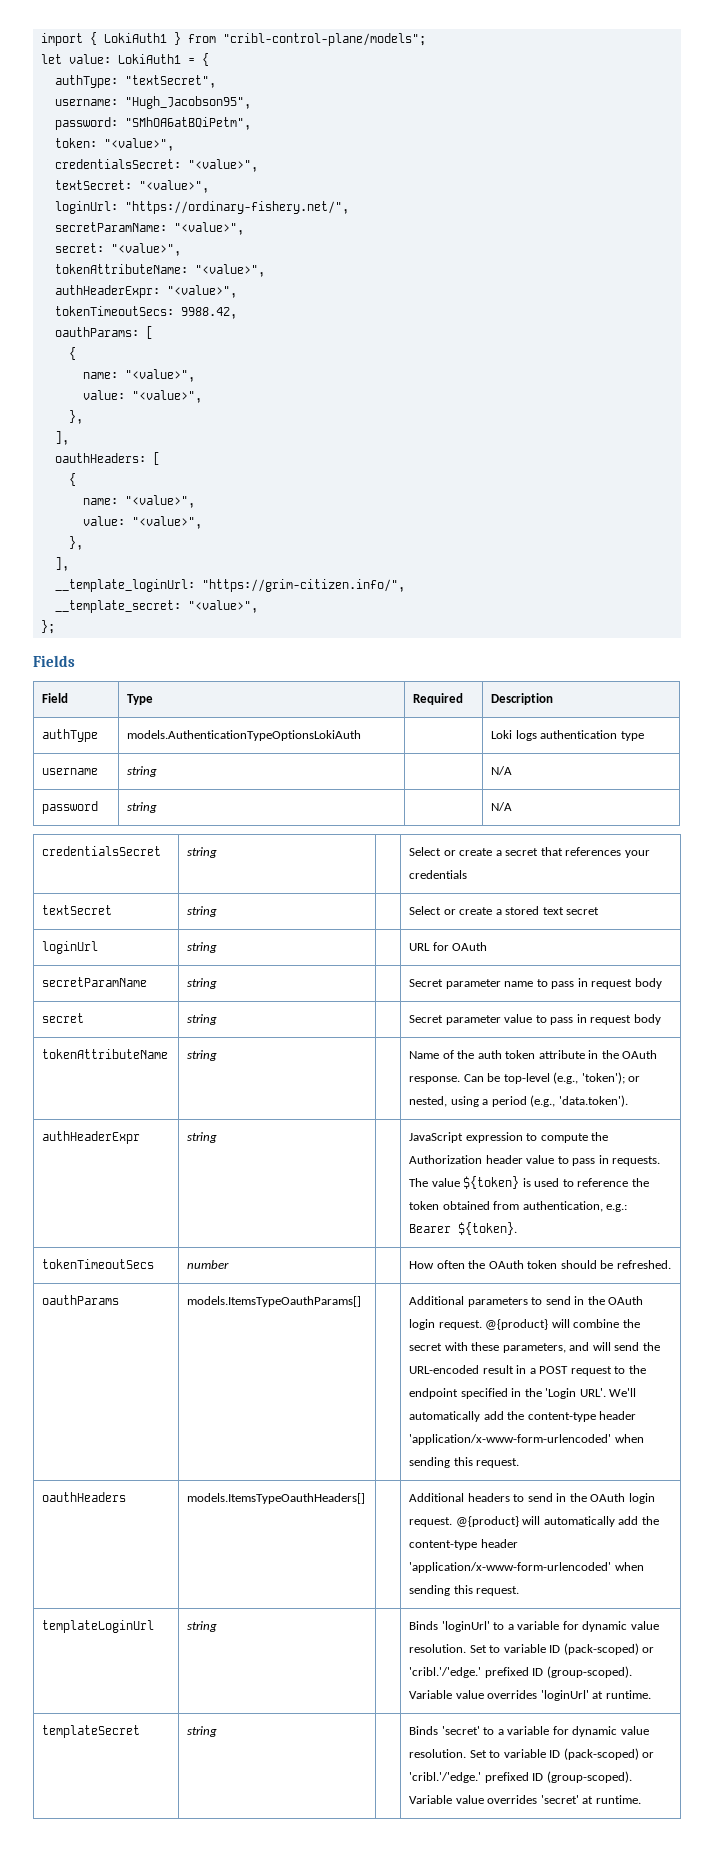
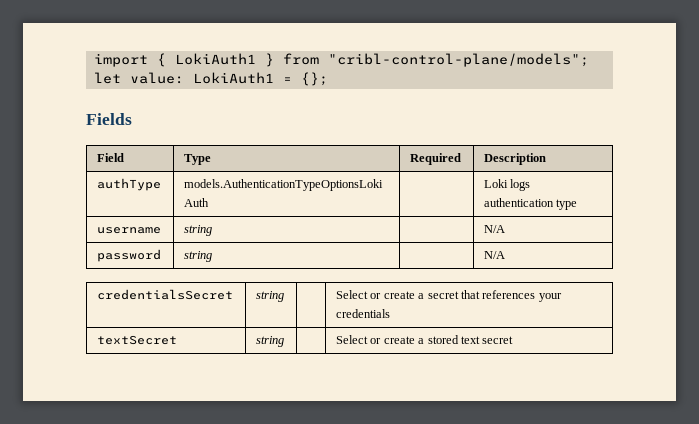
[201,53,209,66] [54,75,216,88] [54,96,251,109] [54,117,251,130] [54,138,174,151] [54,159,258,172] [54,180,209,193] [54,201,349,214] [54,222,244,235] [54,243,181,256] [54,264,265,277] [54,285,237,298] [54,306,237,319] [54,326,153,339] [68,347,76,360] [82,369,195,382] [82,390,202,403] [68,410,83,424] [54,431,69,445] [54,452,160,465] [68,473,76,486] [82,495,195,508] [82,516,202,529] [68,536,83,550] [54,557,69,571] [54,579,405,592] [54,600,258,613] [40,620,55,634] { // authType: "textSecret", // username: "Hugh_Jacobson95", // password: "SMhOA6atBQiPetm", // token: "<value>", // credentialsSecret: "<value>", // textSecret: "<value>", // loginUrl: "https://ordinary-fishery.net/", // secretParamName: "<value>", // secret: "<value>", // tokenAttributeName: "<value>", // authHeaderExpr: "<value>", // tokenTimeoutSecs: 9988.42, // oauthParams: [ // { // name: "<value>", // value: "<value>", // }, // ], // oauthHeaders: [ // { // name: "<value>", // value: "<value>", // }, // ], // __template_loginUrl: "https://grim-citizen.info/", // __template_secret: "<value>", // }; -> [301,72,329,86] {};
[42,941,99,954] [187,942,218,953] [409,942,488,951] [42,977,148,987] [187,978,218,989] [409,978,662,989] [42,1013,85,1023] [187,1014,218,1025] [409,1014,661,1025] [42,1049,169,1059] [187,1050,218,1061] [409,1050,658,1059] [409,1072,641,1084] [409,1095,628,1107] [42,1131,141,1144] [187,1132,218,1143] [409,1132,609,1143] [409,1155,661,1166] [409,1176,649,1189] [409,1201,628,1212] [409,1222,518,1235] [42,1259,155,1269] [187,1260,230,1269] [409,1260,671,1269] [42,1295,120,1305] [187,1296,362,1307] [409,1296,644,1307] [409,1319,640,1330] [409,1342,660,1353] [409,1365,646,1376] [409,1388,637,1399] [409,1411,637,1422] [409,1434,644,1445] [409,1457,520,1468] [42,1492,127,1502] [187,1493,366,1504] [409,1493,655,1504] [409,1516,659,1527] [409,1539,518,1550] [409,1562,644,1573] [409,1585,520,1596] [42,1620,155,1633] [187,1621,218,1632] [409,1621,659,1632] [409,1643,655,1655] [409,1666,632,1678] [409,1690,651,1701] [42,1725,141,1738] [187,1726,218,1737] [409,1726,649,1737] [409,1748,655,1760] [409,1771,632,1783] [409,1795,641,1804] // loginUrl | string | | URL for OAuth // secretParamName | string | | Secret parameter name to pass in request body // secret | string | | Secret parameter value to pass in request body // tokenAttributeName | string | | Name of the auth token attribute in the OAuth response. Can be top-level (e.g., 'token'); or nested, using a period (e.g., 'data.token'). // authHeaderExpr | string | | JavaScript expression to compute the Authorization header value to pass in requests. The value ${token} is used to reference the token obtained from authentication, e.g.: Bearer ${token}. // tokenTimeoutSecs | number | | How often the OAuth token should be refreshed. // oauthParams | models.ItemsTypeOauthParams[] | | Additional parameters to send in the OAuth login request. @{product} will combine the secret with these parameters, and will send the URL-encoded result in a POST request to the endpoint specified in the 'Login URL'. We'll automatically add the content-type header 'application/x-www-form-urlencoded' when sending this request. // oauthHeaders | models.ItemsTypeOauthHeaders[] | | Additional headers to send in the OAuth login request. @{product} will automatically add the content-type header 'application/x-www-form-urlencoded' when sending this request. // templateLoginUrl | string | | Binds 'loginUrl' to a variable for dynamic value resolution. Set to variable ID (pack-scoped) or 'cribl.'/'edge.' prefixed ID (group-scoped). Variable value overrides 'loginUrl' at runtime. // templateSecret | string | | Binds 'secret' to a variable for dynamic value resolution. Set to variable ID (pack-scoped) or 'cribl.'/'edge.' prefixed ID (group-scoped). Variable value overrides 'secret' at runtime. -> (514, 340) none

